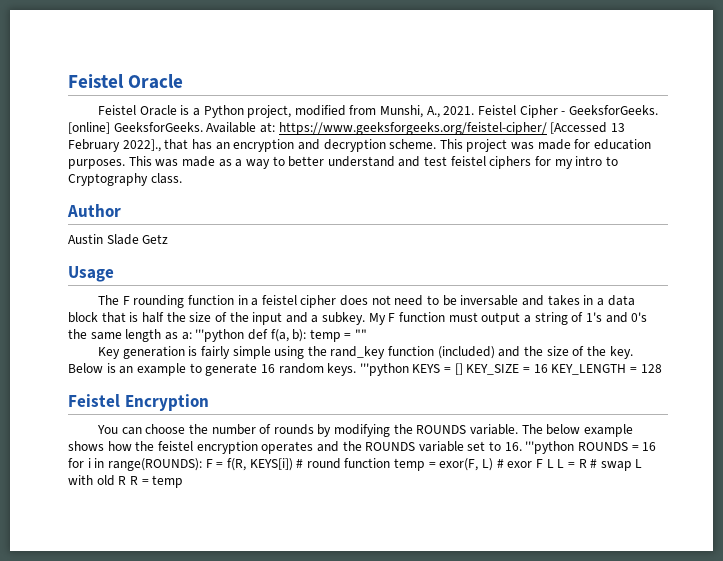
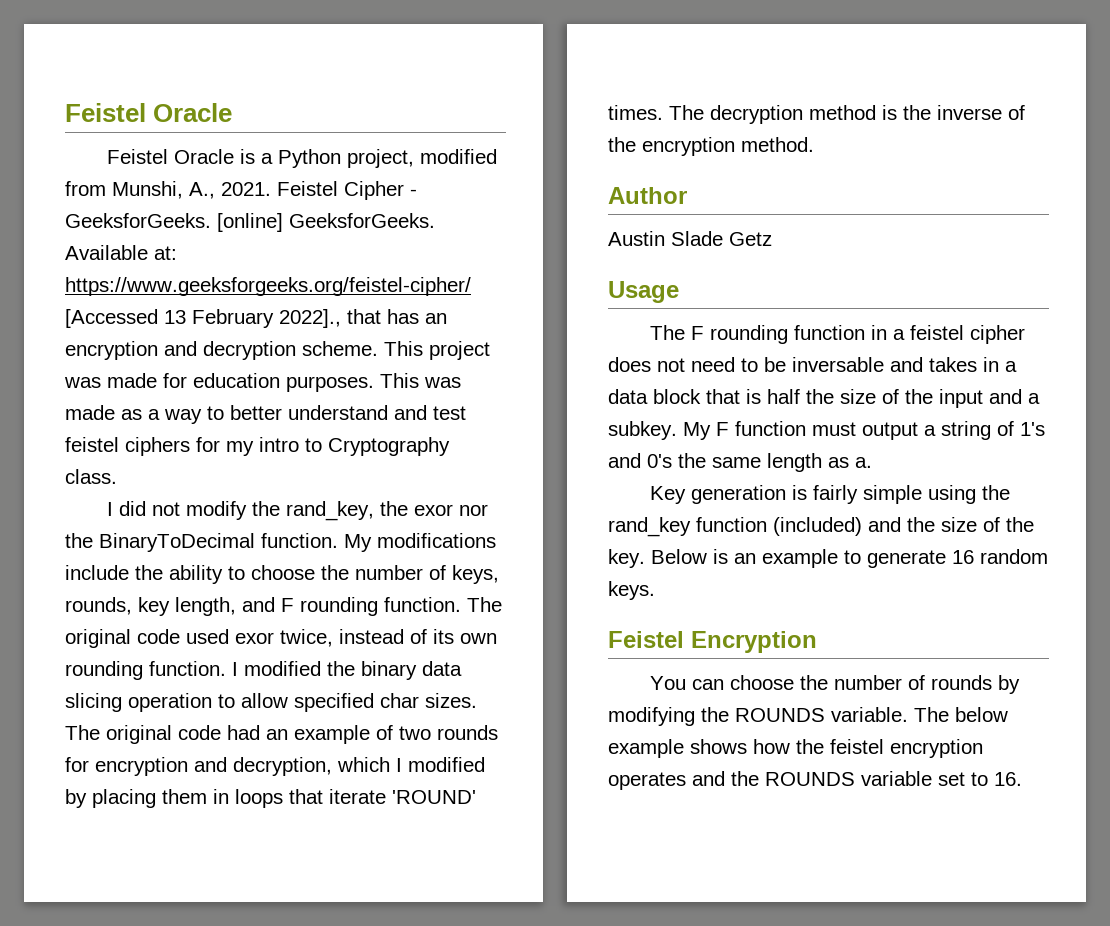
(182, 178) none -> [107,501,489,521] [65,533,496,552] [65,565,499,584] [65,597,502,616] [65,629,497,648] [65,661,462,680] [65,693,477,712] [65,725,498,744] [65,757,485,776] [65,789,476,808] [608,105,1025,124] [608,137,814,156] // I did not modify the rand_key, the exor nor the BinaryToDecimal function. My modifications include the ability to choose the number of keys, rounds, key length, and F rounding function. The original code used exor twice, instead of its own rounding function. I modified the binary data slicing operation to allow specified char sizes. The original code had an example of two rounds for encryption and decryption, which I modified by placing them in loops that iterate 'ROUND' times. The decryption method is the inverse of the encryption method.
[181,329,368,342] a: '''python def f(a, b): temp = "" -> [855,457,872,468] a.
[359,363,662,376] '''python KEYS = [] KEY_SIZE = 16 KEY_LENGTH = 128 -> (655, 590) none
[525,441,657,454] [68,458,643,471] [68,475,184,488] '''python ROUNDS = 16 for i in range(ROUNDS): F = f(R, KEYS[i]) # round function temp = exor(F, L) # exor F L L = R # swap L with old R R = temp -> (1022, 779) none

